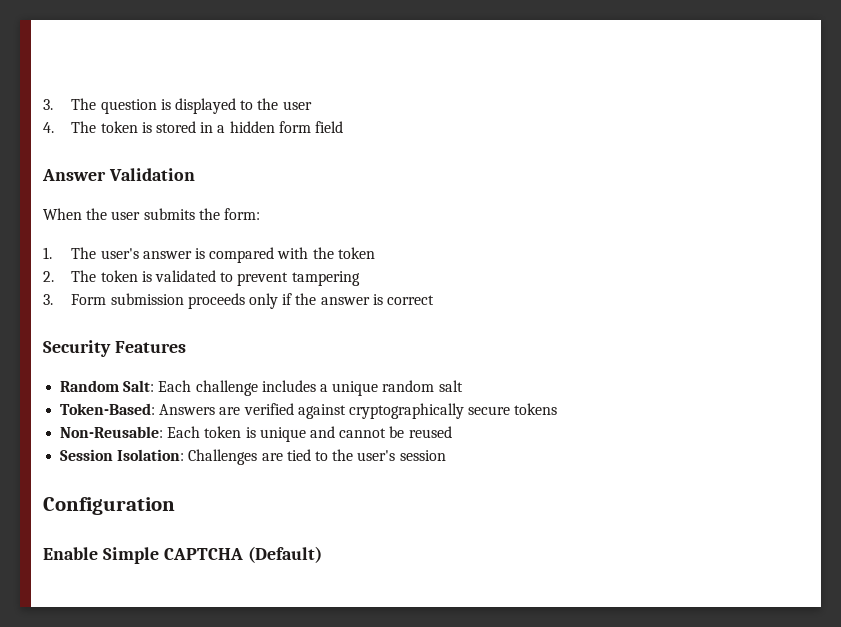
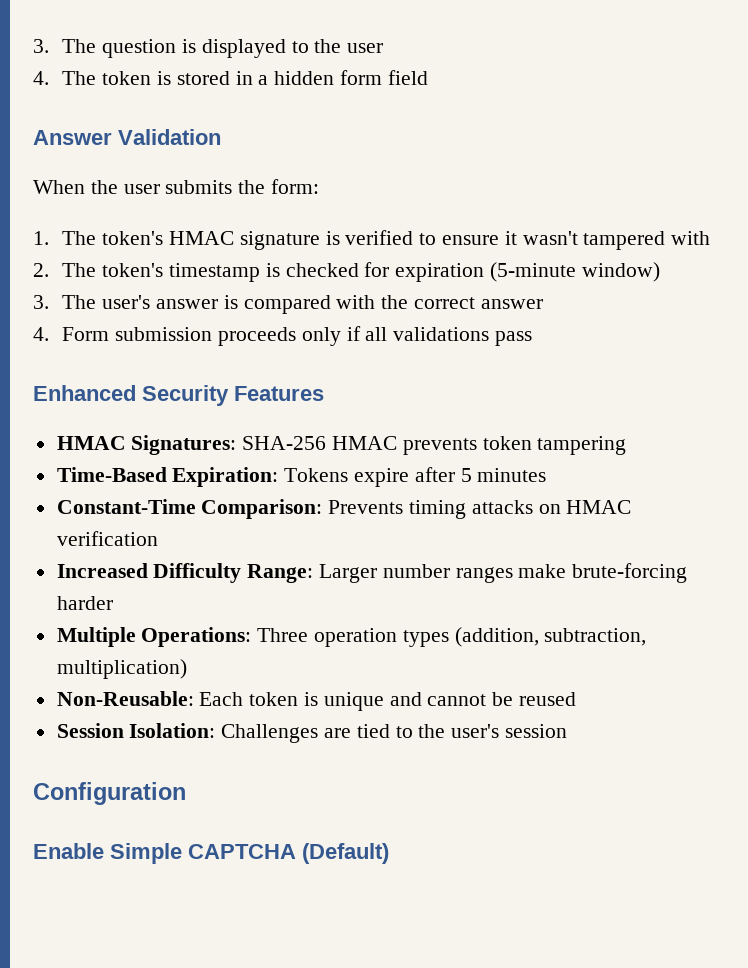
(97, 253) none -> [102,230,711,250] [33,262,660,282] [33,295,97,309] token's HMAC signature is verified to ensure it wasn't tampered with // 2. The token's timestamp is checked for expiration (5-minute window) // 3. The
[337,247,375,259] [43,270,360,286] [43,294,53,305] token // 2. The token is validated to prevent tampering // 3. -> [413,297,543,309] [33,327,49,341] correct answer // 4.
[295,293,434,305] [43,340,186,357] [60,380,463,396] [60,403,558,419] the answer is correct // Security Features // Random Salt: Each challenge includes a unique random salt // Token-Based: Answers are verified against cryptographically secure tokens -> [365,327,532,346] [33,385,324,406] [56,435,627,455] [56,467,547,487] [56,499,632,519] [56,531,158,546] [56,563,688,583] [56,596,113,610] [56,627,647,647] [56,659,187,679] all validations pass // Enhanced Security Features // HMAC Signatures: SHA-256 HMAC prevents token tampering // Time-Based Expiration: Tokens expire after 5 minutes // Constant-Time Comparison: Prevents timing attacks on HMAC verification // Increased Difficulty Range: Larger number ranges make brute-forcing harder // Multiple Operations: Three operation types (addition, subtraction, multiplication)

